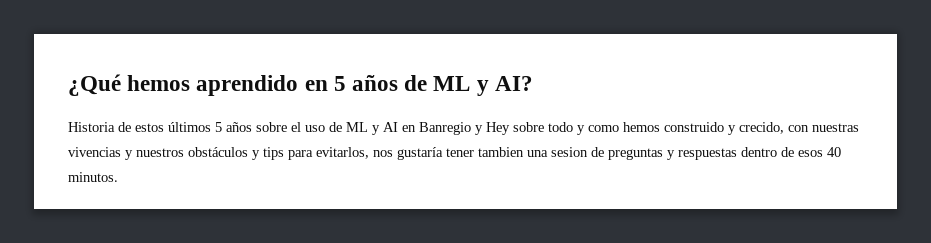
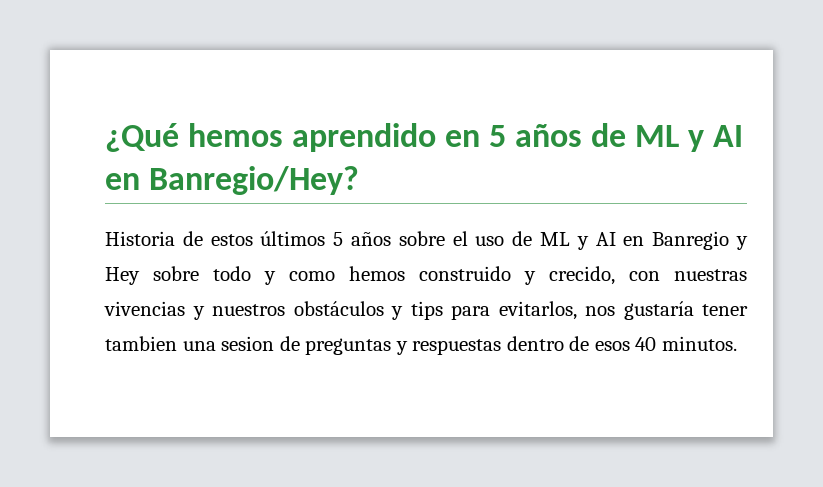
[494,76,533,91] AI? -> [713,125,744,147] [105,166,360,195] AI en Banregio/Hey?

